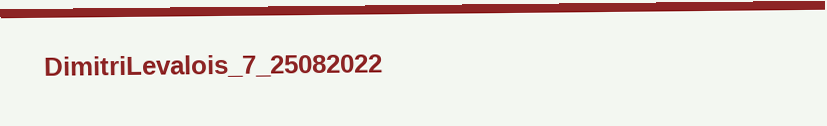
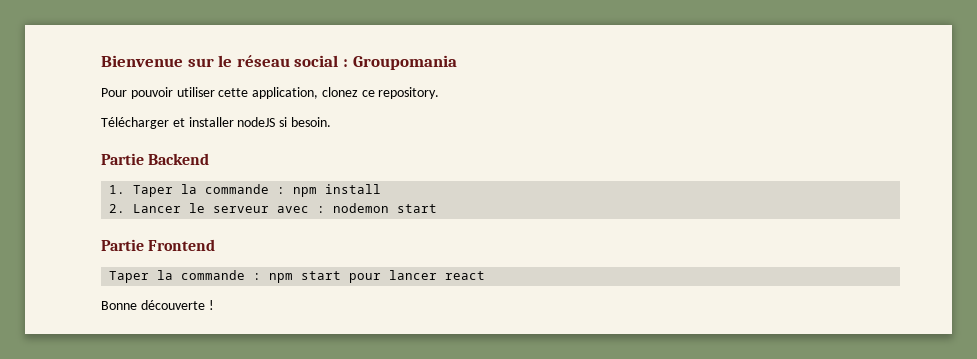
[43,53,383,79] DimitriLevalois_7_25082022 -> [101,55,457,70] [101,87,440,99] [101,117,331,129] [101,153,210,165] [109,184,382,197] [109,203,438,213] [101,239,216,251] [109,270,486,283] [101,300,214,310] Bienvenue sur le réseau social : Groupomania // Pour pouvoir utiliser cette application, clonez ce repository. // Télécharger et installer nodeJS si besoin. // Partie Backend // 1. Taper la commande : npm install // 2. Lancer le serveur avec : nodemon start // Partie Frontend // Taper la commande : npm start pour lancer react // Bonne découverte !

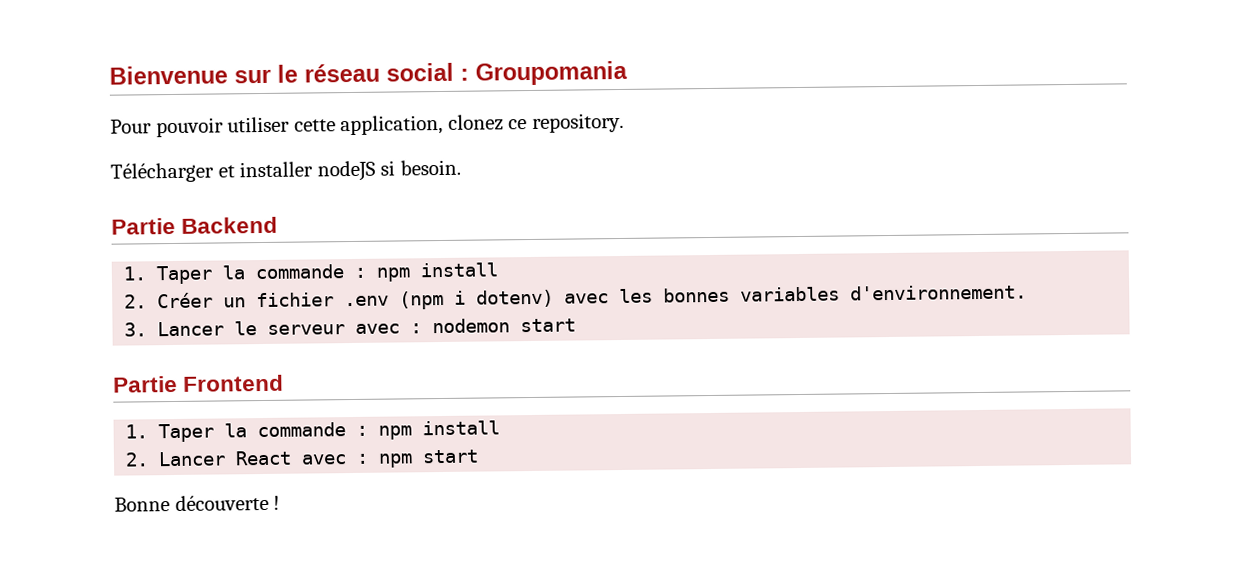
(126, 208) none -> [157,284,1028,310] [124,322,148,337] Créer un fichier .env (npm i dotenv) avec les bonnes variables d'environnement. // 3.
[109,270,486,283] Taper la commande : npm start pour lancer react -> [125,420,501,443] [125,449,480,468] 1. Taper la commande : npm install // 2. Lancer React avec : npm start

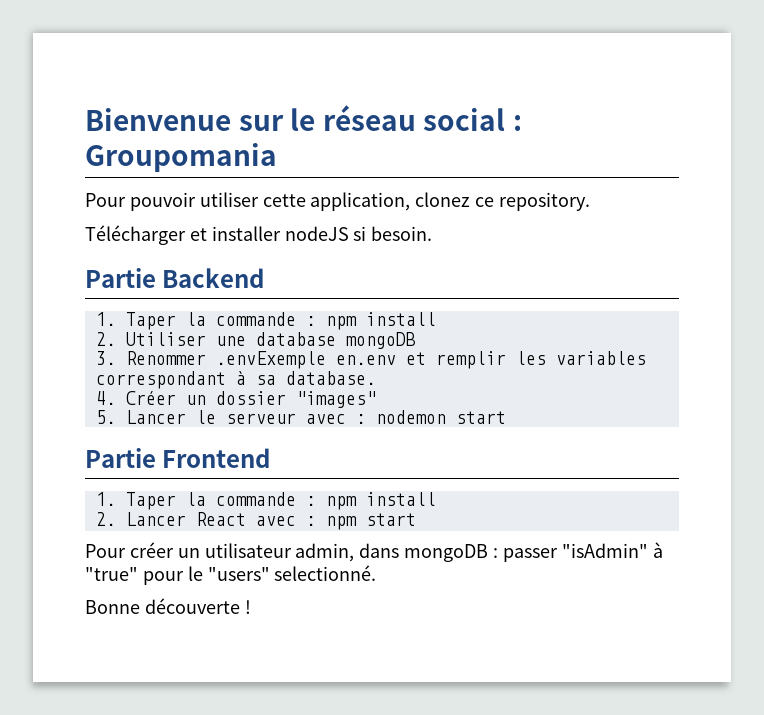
[157,284,1028,310] [124,322,148,337] Créer un fichier .env (npm i dotenv) avec les bonnes variables d'environnement. // 3. -> [125,332,416,349] [95,351,646,369] [95,371,376,389] [95,391,376,408] [95,410,116,424] Utiliser une database mongoDB // 3. Renommer .envExemple en.env et remplir les variables correspondant à sa database. // 4. Créer un dossier "images" // 5.
(480, 456) none -> [85,542,663,562] [85,565,377,585] // Pour créer un utilisateur admin, dans mongoDB : passer "isAdmin" à "true" pour le "users" selectionné.

